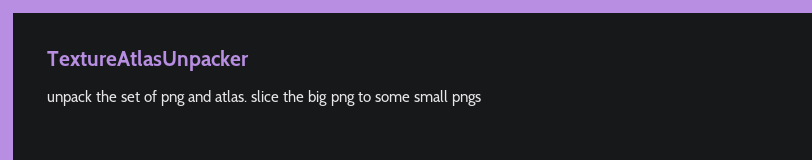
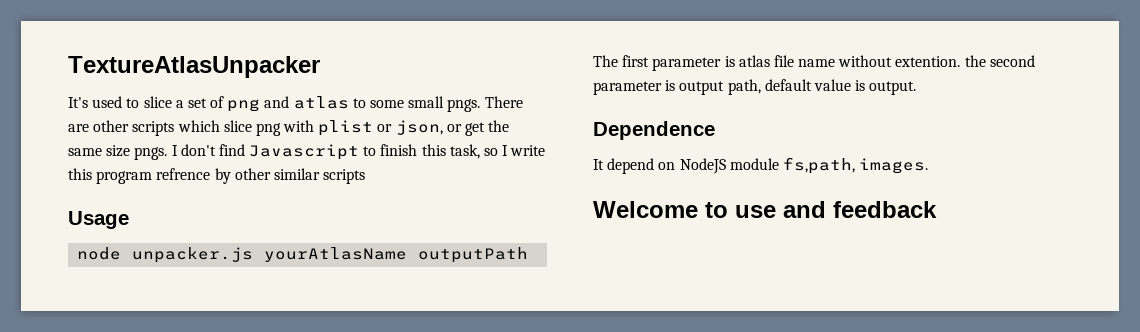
[47,90,481,106] unpack the set of png and atlas. slice the big png to some small pngs -> [68,96,523,112] [68,120,510,136] [68,144,546,160] [68,168,366,184] [68,211,129,229] [77,247,529,263] [593,55,1035,71] [593,79,917,95] [593,121,715,140] [593,157,929,174] [593,201,937,218] It's used to slice a set of png and atlas to some small pngs. There are other scripts which slice png with plist or json, or get the same size pngs. I don't find Javascript to finish this task, so I write this program refrence by other similar scripts // Usage // node unpacker.js yourAtlasName outputPath // The first parameter is atlas file name without extention. the second parameter is output path, default value is output. // Dependence // It depend on NodeJS module fs,path, images. // Welcome to use and feedback

